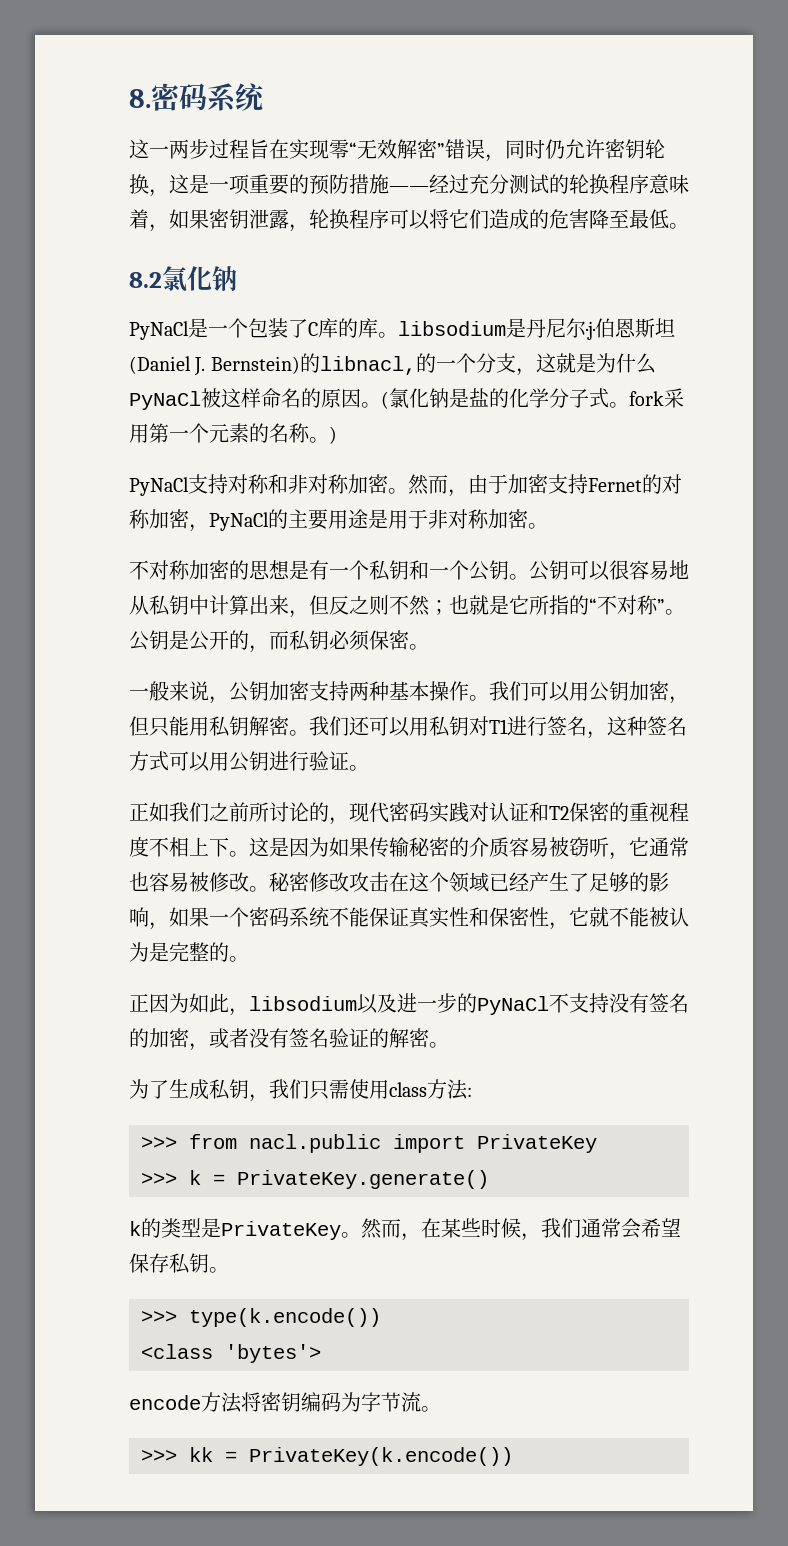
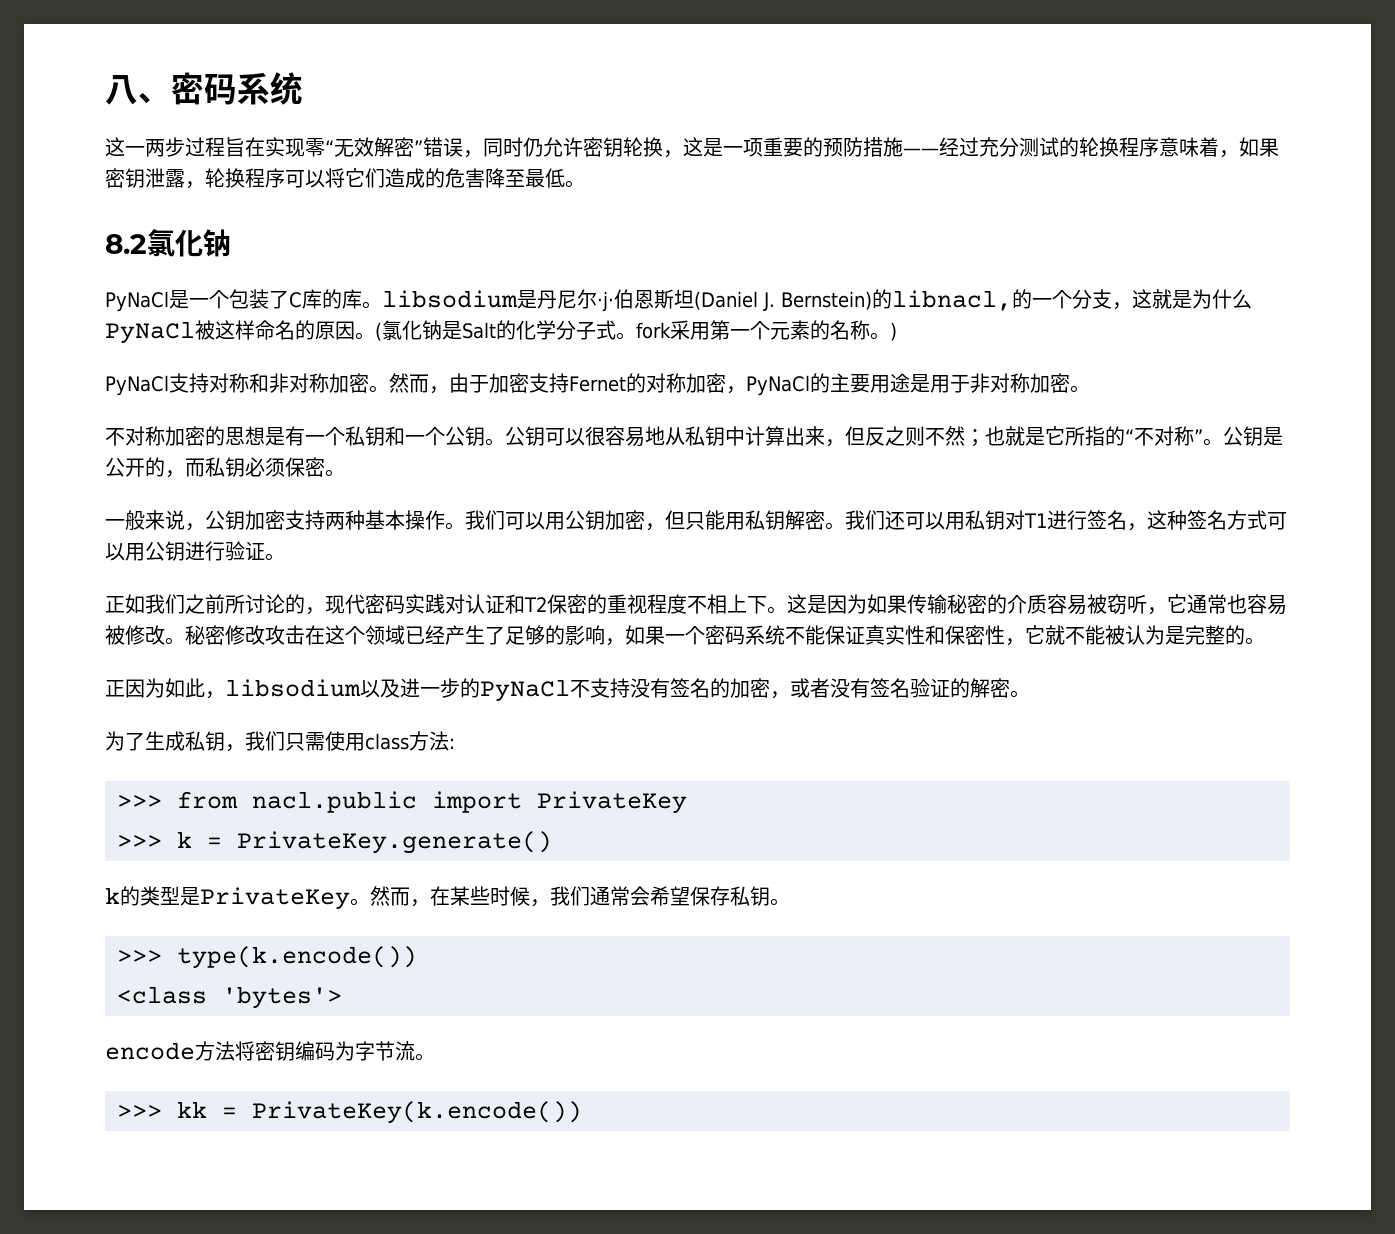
[129,89,151,108] 8. -> [105,75,171,105] 八、
[469,388,489,407] 盐 -> [462,322,496,339] Salt

